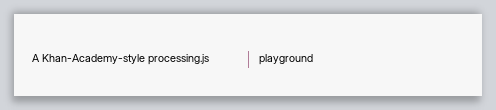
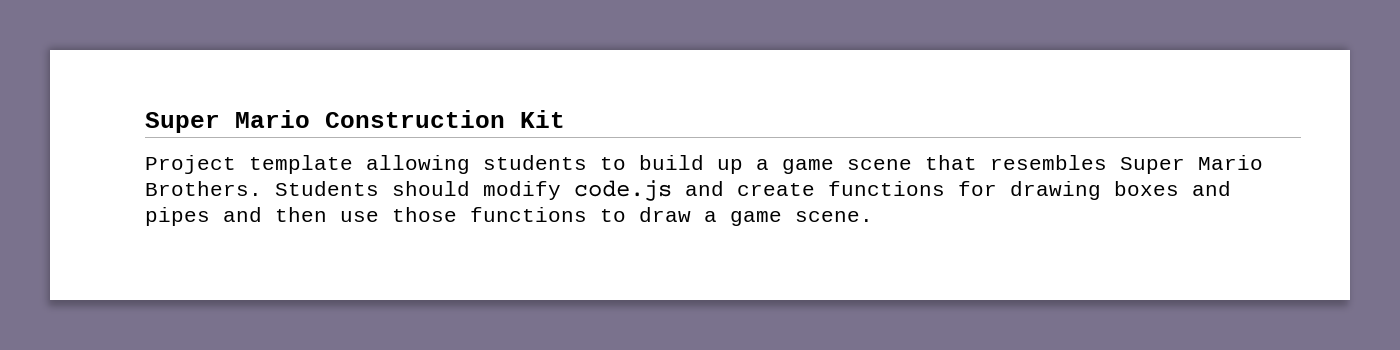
[32,54,313,65] A Khan-Academy-style processing.js playground -> [145,110,565,133] [145,155,1263,174] [145,180,1231,201] [145,207,873,226] Super Mario Construction Kit // Project template allowing students to build up a game scene that resembles Super Mario Brothers. Students should modify code.js and create functions for drawing boxes and pipes and then use those functions to draw a game scene.

